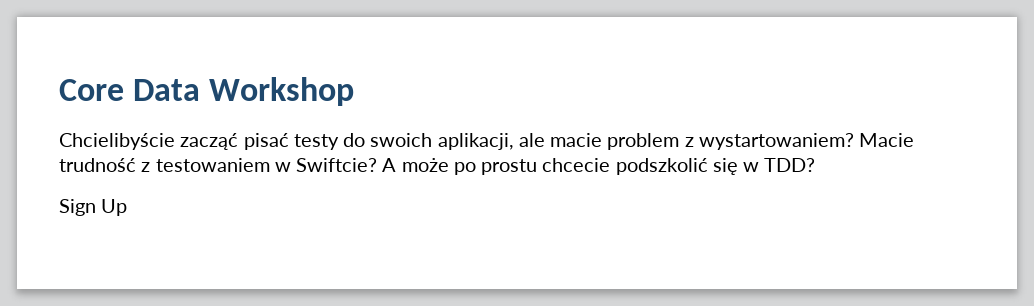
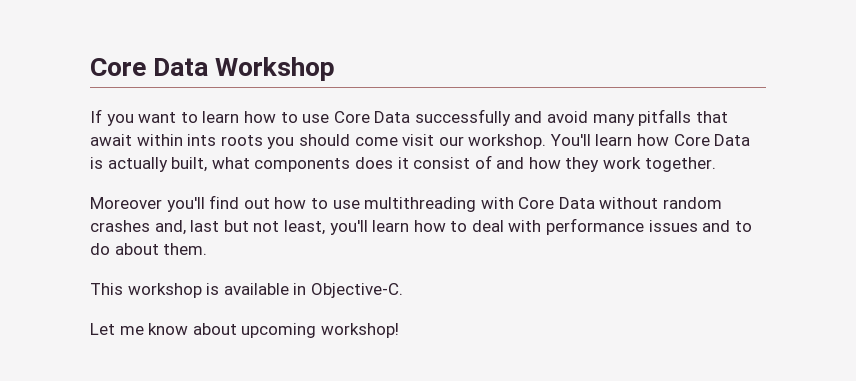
[59,133,915,150] [59,158,816,175] [59,199,128,216] Chcielibyście zacząć pisać testy do swoich aplikacji, ale macie problem z wystartowaniem? Macie trudność z testowaniem w Swiftcie? A może po prostu chcecie podszkolić się w TDD? // Sign Up -> [90,109,728,126] [90,134,751,149] [90,155,716,172] [90,195,723,212] [90,218,752,235] [90,243,208,255] [90,283,403,298] [90,323,399,338] If you want to learn how to use Core Data successfully and avoid many pitfalls that await within ints roots you should come visit our workshop. You'll learn how Core Data is actually built, what components does it consist of and how they work together. // Moreover you'll find out how to use multithreading with Core Data without random crashes and, last but not least, you'll learn how to deal with performance issues and to do about them. // This workshop is available in Objective-C. // Let me know about upcoming workshop!

